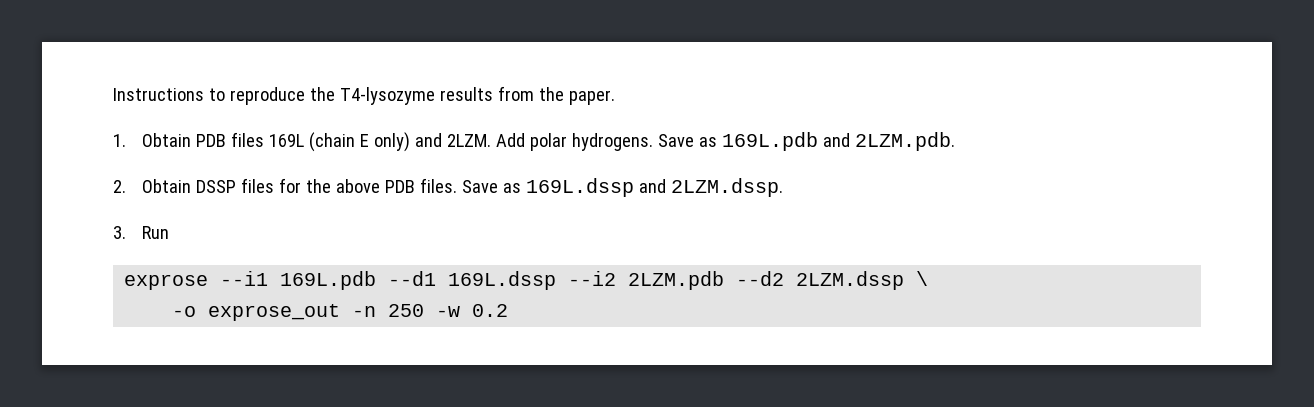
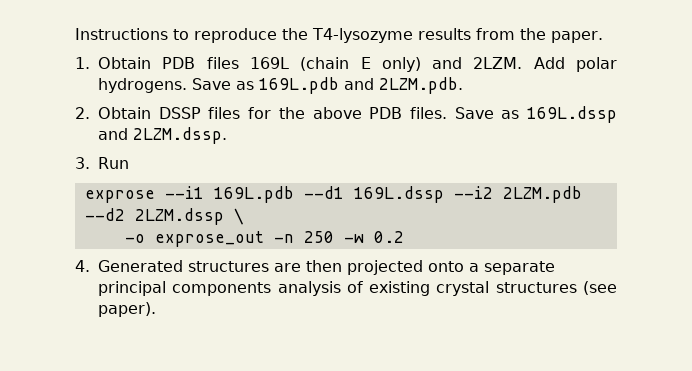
(509, 310) none -> [75,260,555,275] [98,281,617,296] [98,302,156,317] // 4. Generated structures are then projected onto a separate principal components analysis of existing crystal structures (see paper).

